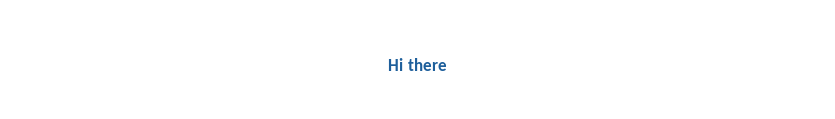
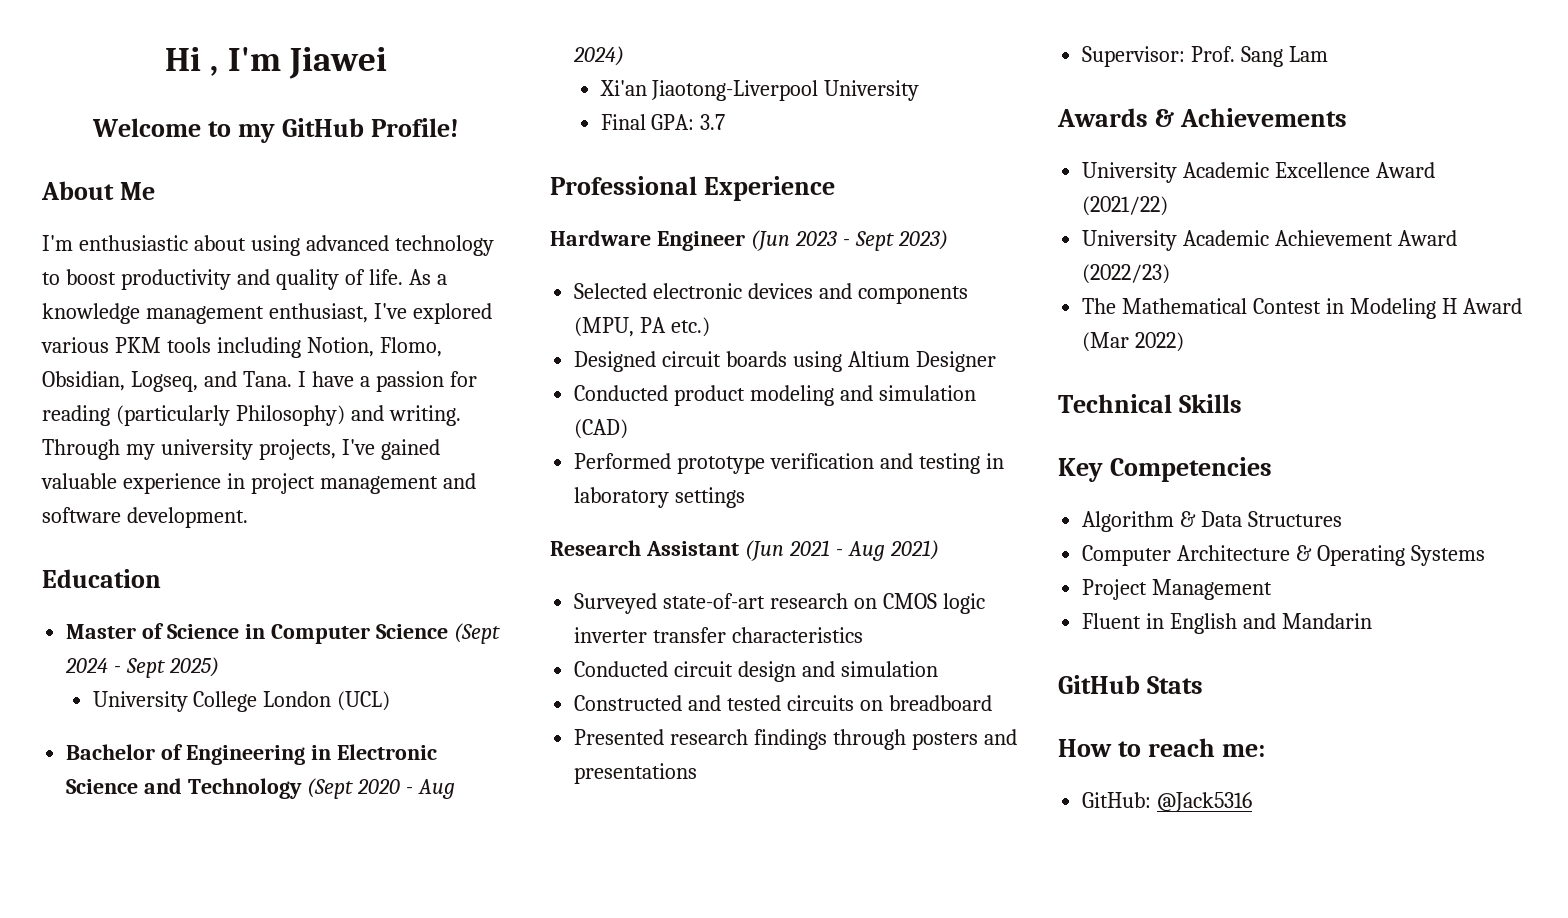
[407,58,447,71] there -> [210,47,387,79] [92,118,459,143] [41,181,155,200] [42,235,494,256] [42,269,447,290] [42,303,492,324] [41,337,442,358] [42,371,477,392] [42,405,461,426] [42,439,440,460] [41,473,476,494] [42,507,248,528] [42,569,161,588] [66,623,500,644] [65,657,220,678] [92,691,391,712] [66,744,437,765] [66,778,455,799] [573,46,625,66] [599,80,920,101] [600,114,726,130] [550,176,835,201] [550,230,948,251] [574,283,968,304] [574,317,711,337] [574,351,996,372] [574,385,976,406] [574,419,629,439] [574,453,1004,474] [574,487,746,508] [550,540,939,561] [574,593,985,614] [574,627,864,643] [574,661,938,682] [574,695,992,711] [574,729,1017,750] [574,763,698,784] [1082,46,1329,67] [1057,108,1347,127] [1082,162,1436,183] [1082,196,1169,216] [1082,230,1458,251] [1082,264,1171,284] [1082,298,1522,319] [1082,332,1185,352] [1058,394,1242,413] [1058,457,1272,482] [1082,511,1343,532] [1082,545,1485,566] [1082,579,1273,600] [1082,613,1372,634] [1058,675,1203,694] [1058,738,1265,757] [1082,792,1253,812] , I'm Jiawei // Welcome to my GitHub Profile! // About Me // I'm enthusiastic about using advanced technology to boost productivity and quality of life. As a knowledge management enthusiast, I've explored various PKM tools including Notion, Flomo, Obsidian, Logseq, and Tana. I have a passion for reading (particularly Philosophy) and writing. Through my university projects, I've gained valuable experience in project management and software development. // Education // Master of Science in Computer Science (Sept 2024 - Sept 2025) // University College London (UCL) // Bachelor of Engineering in Electronic Science and Technology (Sept 2020 - Aug 2024) // Xi'an Jiaotong-Liverpool University // Final GPA: 3.7 // Professional Experience // Hardware Engineer (Jun 2023 - Sept 2023) // Selected electronic devices and components (MPU, PA etc.) // Designed circuit boards using Altium Designer // Conducted product modeling and simulation (CAD) // Performed prototype verification and testing in laboratory settings // Research Assistant (Jun 2021 - Aug 2021) // Surveyed state-of-art research on CMOS logic inverter transfer characteristics // Conducted circuit design and simulation // Constructed and tested circuits on breadboard // Presented research findings through posters and presentations // Supervisor: Prof. Sang Lam // Awards & Achievements // University Academic Excellence Award (2021/22) // University Academic Achievement Award (2022/23) // The Mathematical Contest in Modeling H Award (Mar 2022) // Technical Skills // Key Competencies // Algorithm & Data Structures // Computer Architecture & Operating Systems // Project Management // Fluent in English and Mandarin // GitHub Stats // How to reach me: // GitHub: @Jack5316

